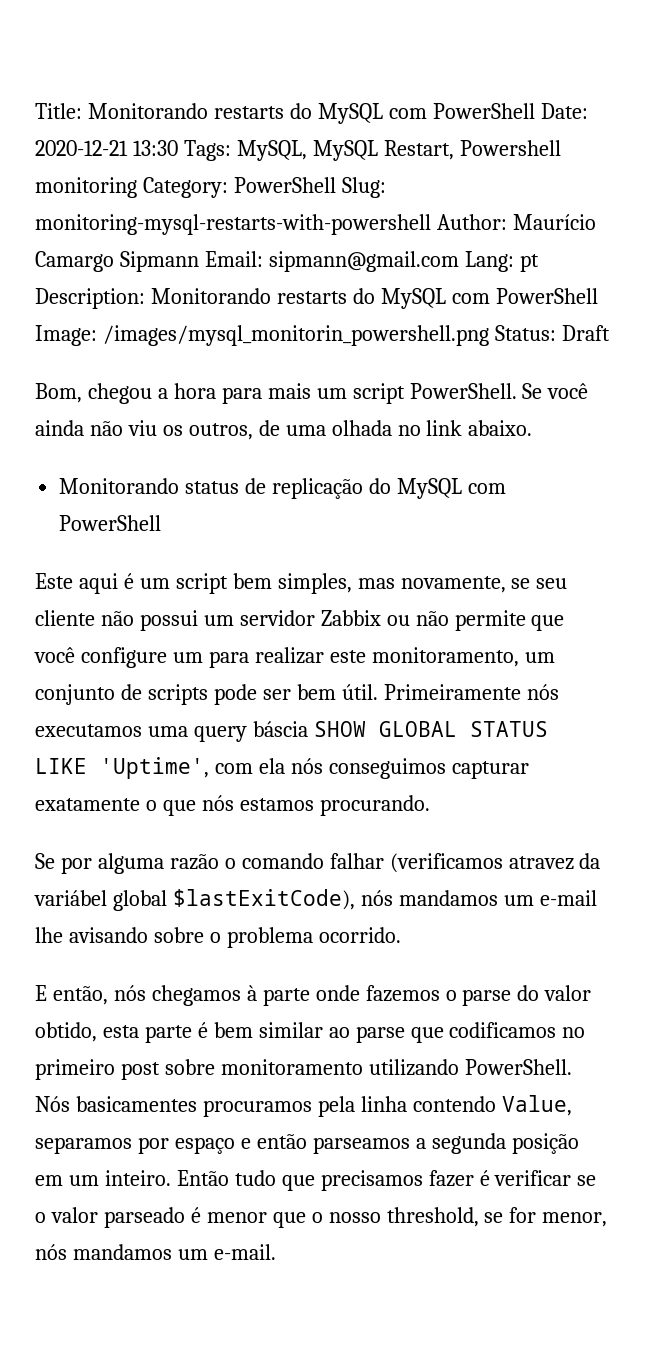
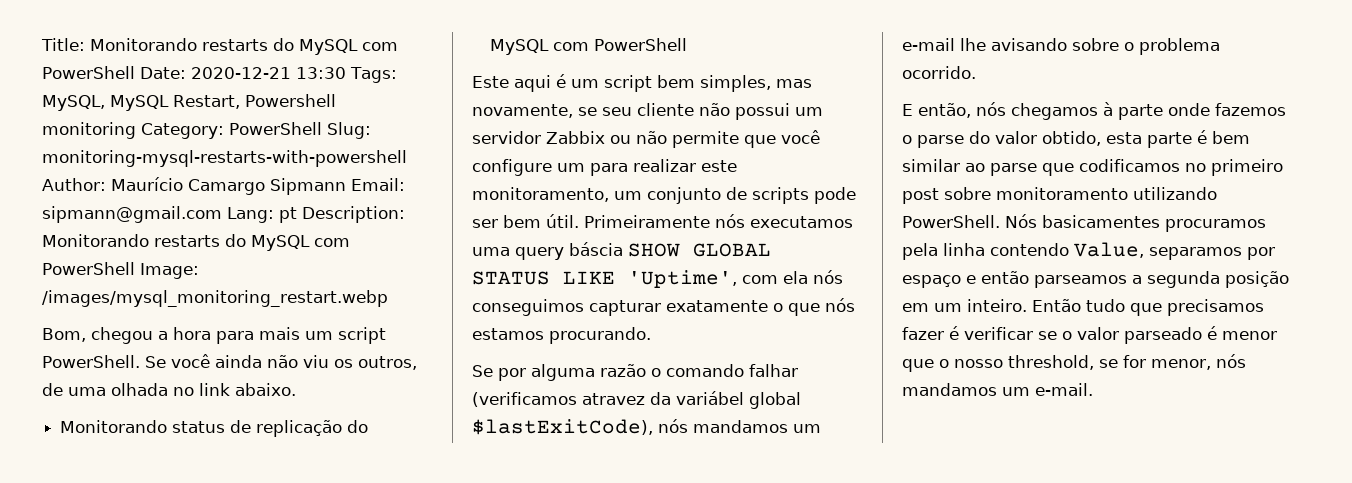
[102,325,610,346] /images/mysql_monitorin_powershell.png Status: Draft -> [42,290,388,307] /images/mysql_monitoring_restart.webp

